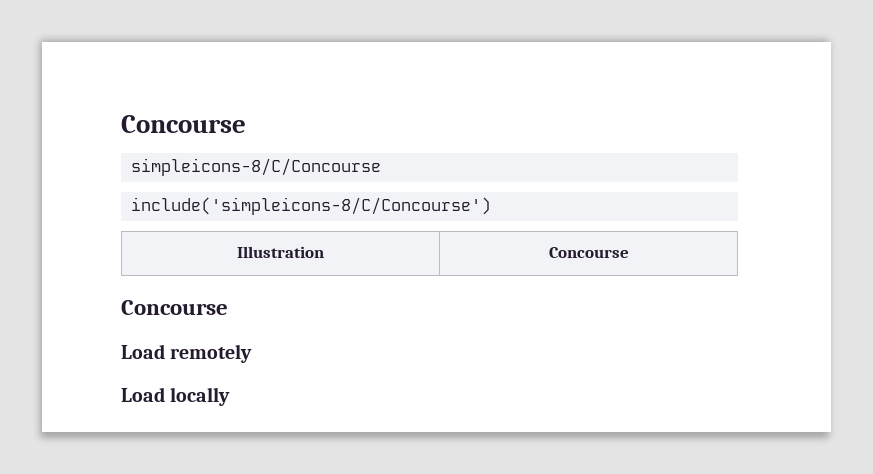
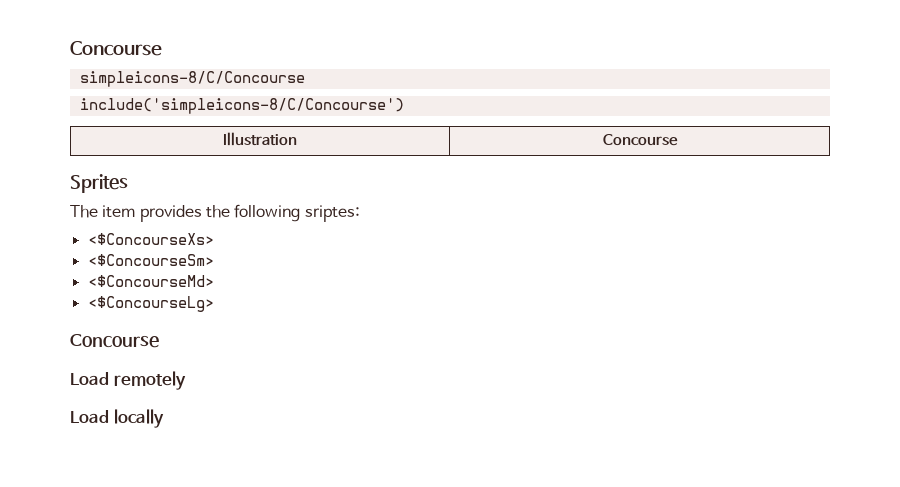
(629, 252) none -> [70,174,128,193] [70,204,360,222] [87,233,214,245] [87,254,214,266] [87,275,214,287] [87,296,214,312] // Sprites // The item provides the following sriptes: // <$ConcourseXs> // <$ConcourseSm> // <$ConcourseMd> // <$ConcourseLg>

